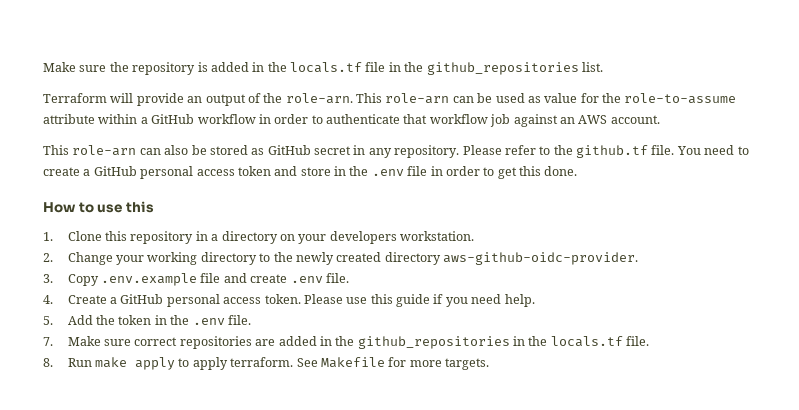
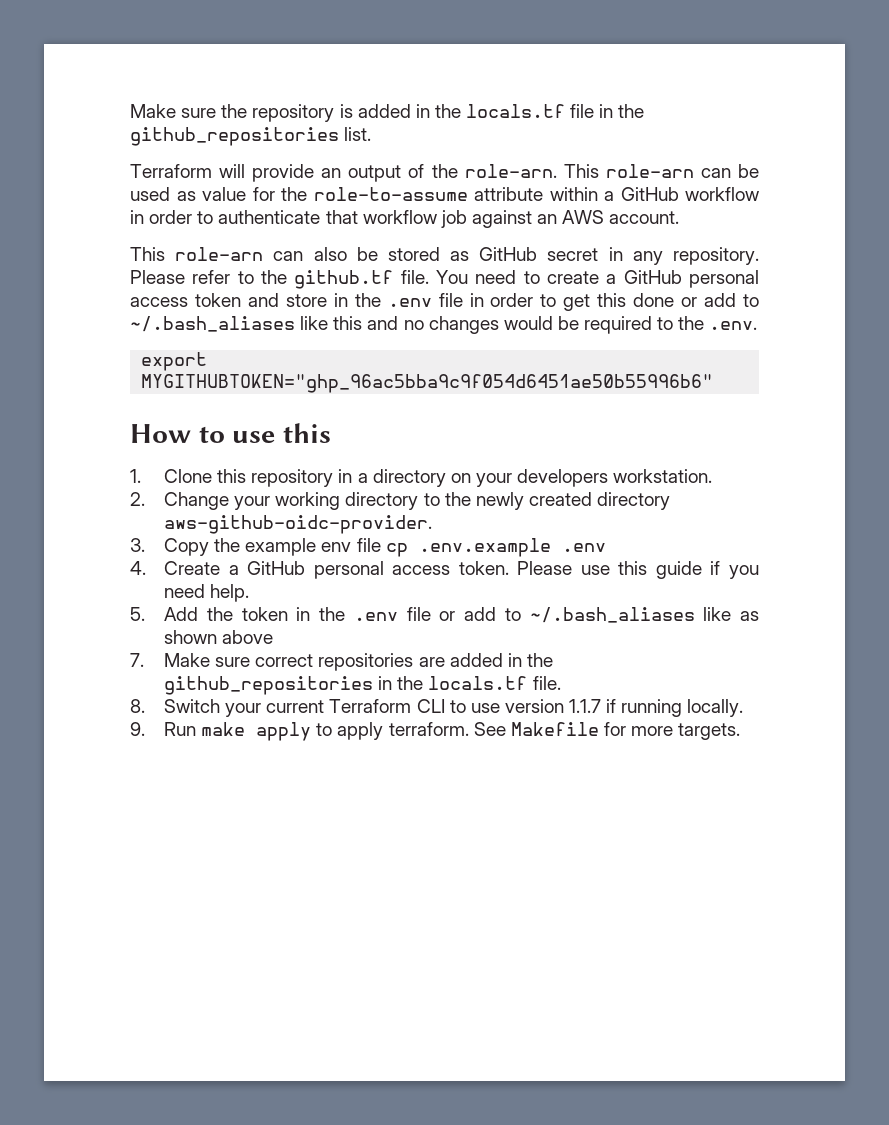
[544,166,578,176] done. -> [633,293,759,307] [130,316,758,334] [141,352,208,371] [141,374,714,393] done or add to ~/.bash_aliases like this and no changes would be required to the .env. // export MYGITHUBTOKEN="ghp_96ac5bba9c9f054d6451ae50b55996b6"
[100,273,349,286] .env.example file and create .env file. -> [214,538,606,557] the example env file cp .env.example .env
[227,315,251,325] file. -> [406,607,759,623] [164,630,274,644] file or add to ~/.bash_aliases like as shown above
(53, 362) none -> [164,699,744,717] [130,722,145,736] Switch your current Terraform CLI to use version 1.1.7 if running locally. // 9.

